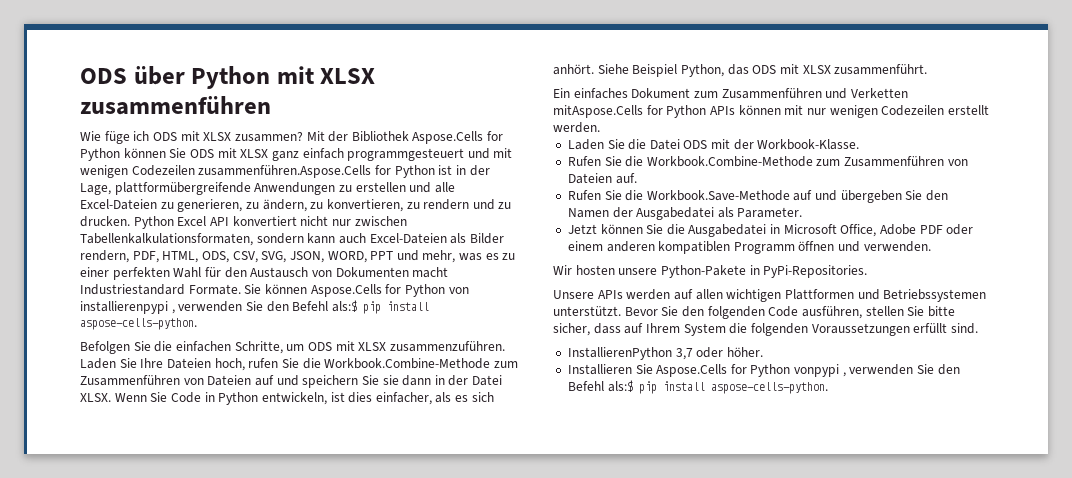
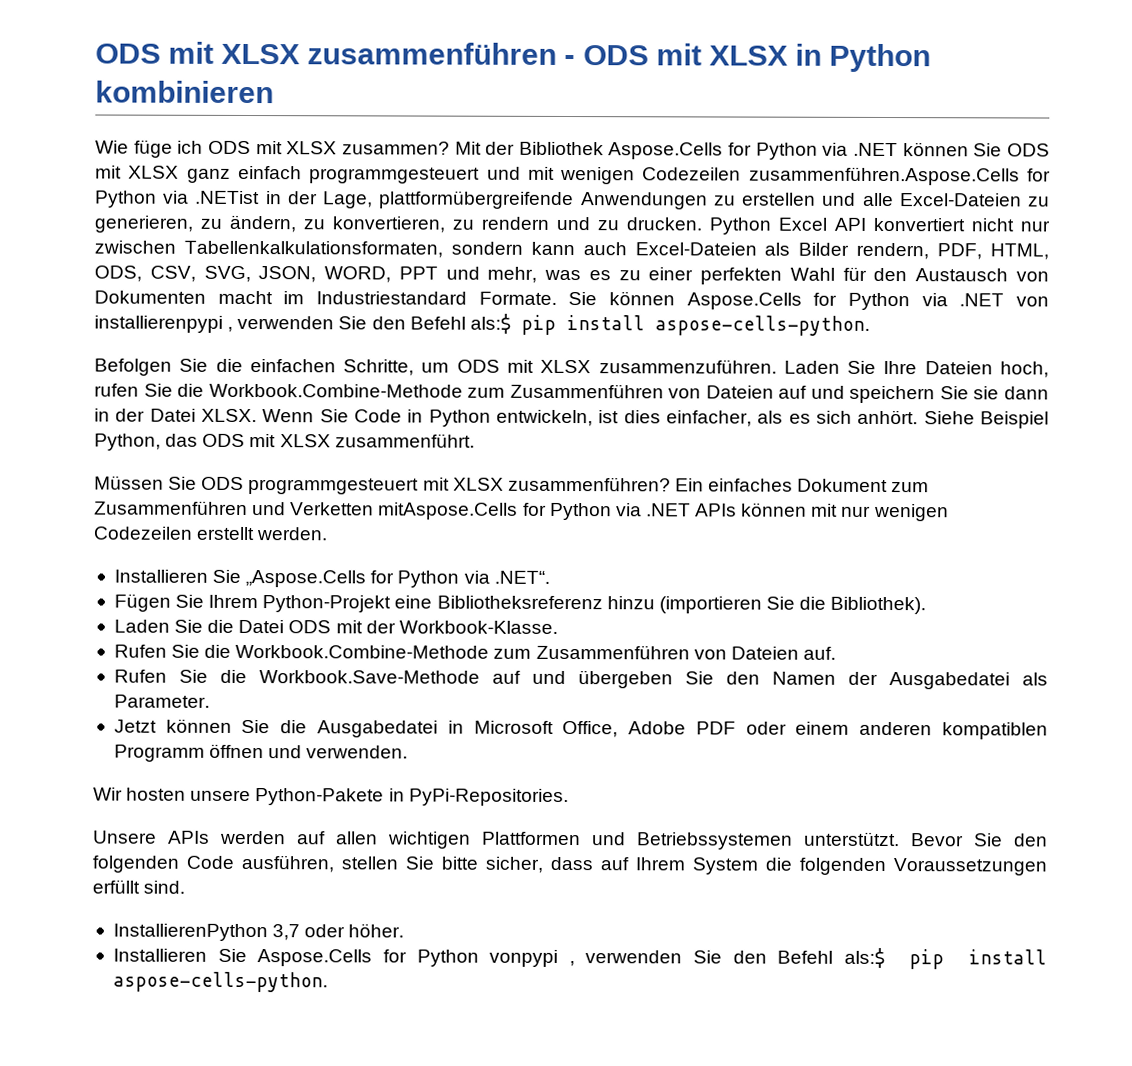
[80,66,271,89] ODS über Python -> [95,43,161,64] ODS
(271, 105) none -> [564,43,931,73] [95,80,274,104] - ODS mit XLSX in Python kombinieren
(120, 154) none -> [822,142,899,157] via .NET
[438,165,453,175] ist -> [163,190,261,205] via .NETist
(449, 272) none -> [283,291,305,305] im
(445, 290) none -> [921,293,1005,307] via .NET
(928, 69) none -> [94,475,671,495] Müssen Sie ODS programmgesteuert mit XLSX zusammenführen?
(707, 111) none -> [615,503,691,517] via .NET
(600, 127) none -> [113,569,550,588] [113,593,927,615] // Installieren Sie „Aspose.Cells for Python via .NET“. // Fügen Sie Ihrem Python-Projekt eine Bibliotheksreferenz hinzu (importieren Sie die Bibliothek).

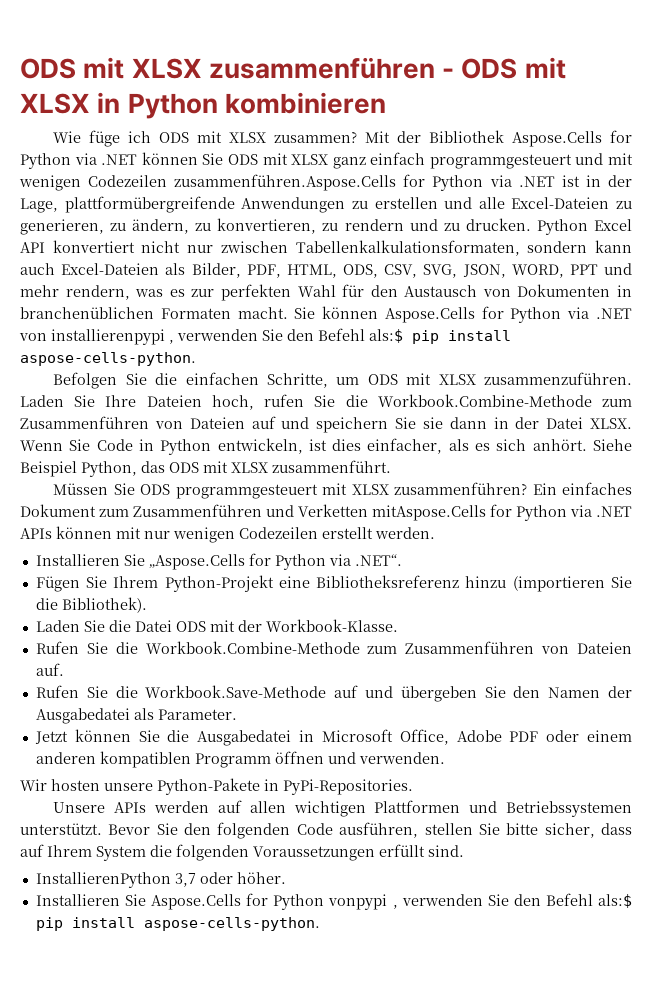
[195,190,261,205] .NETist -> [518,175,580,187] .NET ist
[798,242,930,260] Bilder rendern, -> [191,263,241,278] Bilder,
[487,266,694,283] mehr, was es zu einer -> [20,285,215,300] mehr rendern, was es zur
[217,290,557,305] macht im Industriestandard Formate. -> [617,285,632,297] [20,307,288,319] in branchenüblichen Formaten macht.

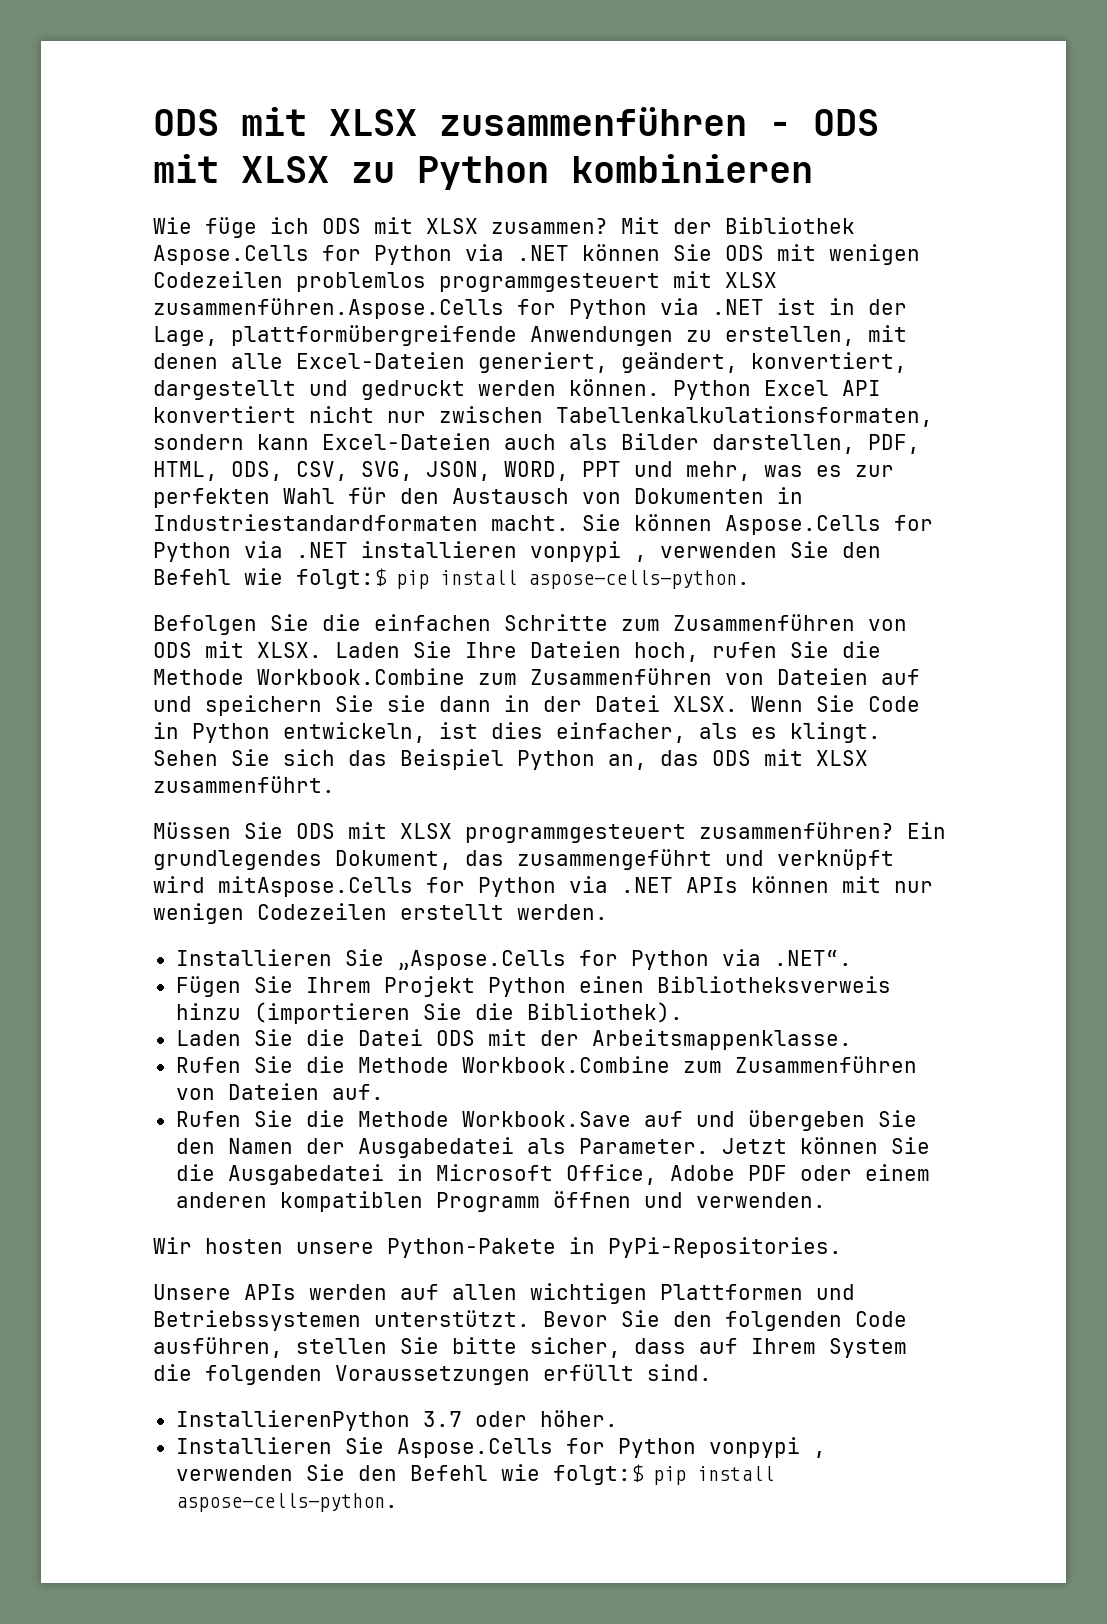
[97,92,121,113] in -> [351,162,395,183] zu
[291,152,633,169] [19,175,168,191] XLSX ganz einfach programmgesteuert und mit wenigen Codezeilen -> [829,244,920,265] [153,271,777,292] wenigen Codezeilen problemlos programmgesteuert mit XLSX
[374,197,632,209] [20,218,531,235] erstellen und alle Excel-Dateien zu generieren, zu ändern, zu konvertieren, zu rendern und zu drucken. -> [725,325,907,346] [153,352,907,373] [153,379,660,400] erstellen, mit denen alle Excel-Dateien generiert, geändert, konvertiert, dargestellt und gedruckt werden können.
[20,263,241,278] auch Excel-Dateien als Bilder, -> [322,433,855,454] Excel-Dateien auch als Bilder darstellen,
[20,285,130,300] mehr rendern, -> [686,461,751,481] mehr,
[20,307,231,319] branchenüblichen Formaten -> [153,514,478,531] Industriestandardformaten
[19,328,403,345] von installierenpypi , verwenden Sie den Befehl als:$ -> [361,541,881,562] [153,568,387,589] installieren vonpypi , verwenden Sie den Befehl wie folgt:$
[267,372,633,388] Schritte, um ODS mit XLSX zusammenzuführen. -> [504,614,907,631] [153,641,322,658] Schritte zum Zusammenführen von ODS mit XLSX.
[377,394,592,407] Workbook.Combine-Methode -> [153,668,465,685] Methode Workbook.Combine
[496,439,632,451] [20,461,137,477] sich anhört. Siehe Beispiel Python, -> [790,722,881,743] [153,749,647,770] klingt. Sehen Sie sich das Beispiel Python an,
[175,483,389,499] programmgesteuert mit XLSX -> [348,822,686,843] mit XLSX programmgesteuert
[562,482,632,495] [20,504,368,517] einfaches Dokument zum Zusammenführen und Verketten -> [153,849,894,870] [153,876,205,893] grundlegendes Dokument, das zusammengeführt und verknüpft wird
[164,575,460,592] Python-Projekt eine Bibliotheksreferenz -> [383,976,891,997] Projekt Python einen Bibliotheksverweis
[265,619,398,632] [35,641,360,654] Workbook-Klasse. // Rufen Sie die Workbook.Combine-Methode -> [591,1029,852,1050] [175,1056,670,1073] Arbeitsmappenklasse. // Rufen Sie die Methode Workbook.Combine
[145,685,327,698] Workbook.Save-Methode -> [357,1111,631,1127] Methode Workbook.Save
(237, 714) // -> (709, 1146) none
[174,873,196,887] 3,7 -> [422,1411,462,1427] 3.7
[597,894,632,908] als:$ -> [500,1464,644,1485] wie folgt:$

